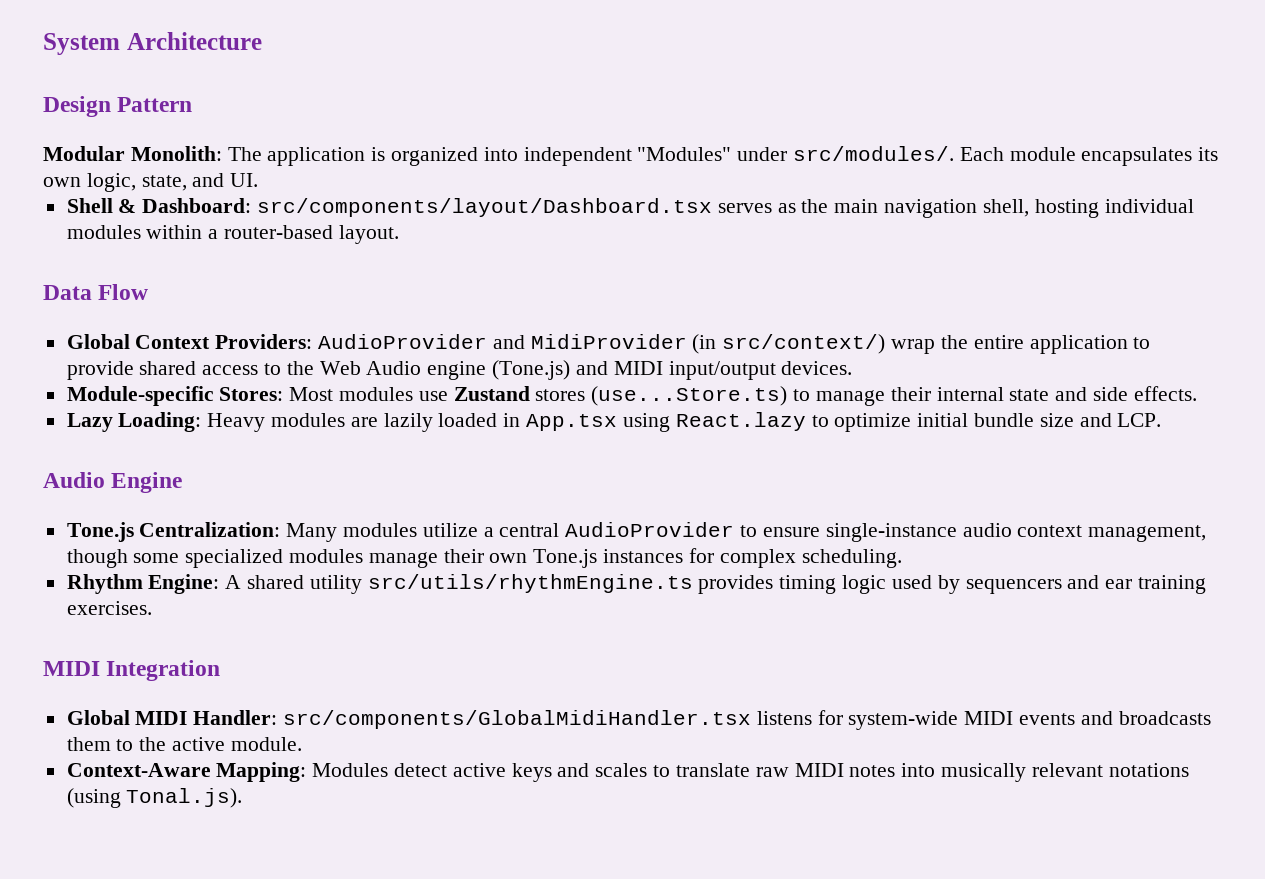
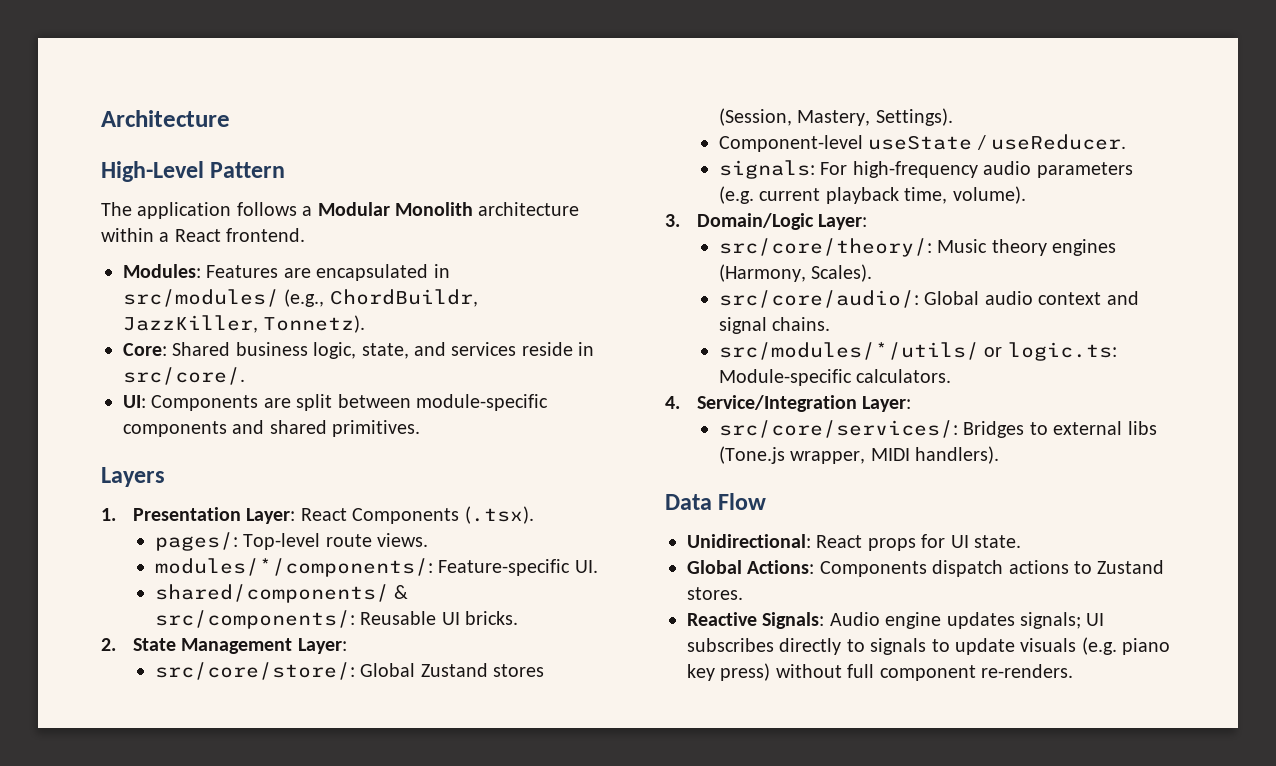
[43,33,120,55] System -> (101, 118) none
[43,96,111,117] Design -> [101,161,204,182] High-Level
[43,146,1219,166] [43,173,259,192] [66,198,1194,218] [66,225,399,244] [43,284,149,300] [66,334,1151,354] [66,360,853,380] [66,386,1197,406] [66,412,1162,432] [43,472,183,493] [66,522,1207,542] [66,548,902,568] [66,574,1206,594] [66,601,152,615] [43,660,221,681] [66,710,1211,730] [66,737,302,751] [66,762,1189,782] [66,788,243,808] Modular Monolith: The application is organized into independent "Modules" under src/modules/. Each module encapsulates its own logic, state, and UI. // Shell & Dashboard: src/components/layout/Dashboard.tsx serves as the main navigation shell, hosting individual modules within a router-based layout. // Data Flow // Global Context Providers: AudioProvider and MidiProvider (in src/context/) wrap the entire application to provide shared access to the Web Audio engine (Tone.js) and MIDI input/output devices. // Module-specific Stores: Most modules use Zustand stores (use...Store.ts) to manage their internal state and side effects. // Lazy Loading: Heavy modules are lazily loaded in App.tsx using React.lazy to optimize initial bundle size and LCP. // Audio Engine // Tone.js Centralization: Many modules utilize a central AudioProvider to ensure single-instance audio context management, though some specialized modules manage their own Tone.js instances for complex scheduling. // Rhythm Engine: A shared utility src/utils/rhythmEngine.ts provides timing logic used by sequencers and ear training exercises. // MIDI Integration // Global MIDI Handler: src/components/GlobalMidiHandler.tsx listens for system-wide MIDI events and broadcasts them to the active module. // Context-Aware Mapping: Modules detect active keys and scales to translate raw MIDI notes into musically relevant notations (using Tonal.js). -> [101,202,580,219] [101,228,306,242] [123,264,450,281] [123,289,478,307] [123,315,366,333] [123,342,595,359] [123,367,245,385] [123,394,548,411] [123,420,421,437] [101,467,165,487] [101,506,534,524] [154,532,429,551] [154,558,598,577] [154,584,409,603] [154,610,519,629] [101,638,347,654] [154,662,545,680] [718,108,953,126] [718,134,1127,152] [718,160,1133,179] [718,186,1026,204] [665,213,868,230] [718,238,1117,257] [718,264,873,282] [718,290,1139,308] [718,317,831,334] [718,342,1117,361] [718,369,952,386] [665,395,912,412] [718,420,1157,438] [718,446,1000,464] [665,493,767,510] [687,534,1021,551] [687,560,1165,577] [687,587,743,600] [687,612,1105,629] [687,637,1171,655] [687,663,1073,681] The application follows a Modular Monolith architecture within a React frontend. // Modules: Features are encapsulated in src/modules/ (e.g., ChordBuildr, JazzKiller, Tonnetz). // Core: Shared business logic, state, and services reside in src/core/. // UI: Components are split between module-specific components and shared primitives. // Layers // 1. Presentation Layer: React Components (.tsx). // pages/: Top-level route views. // modules/*/components/: Feature-specific UI. // shared/components/ & src/components/: Reusable UI bricks. // 2. State Management Layer: // src/core/store/: Global Zustand stores (Session, Mastery, Settings). // Component-level useState / useReducer. // signals: For high-frequency audio parameters (e.g. current playback time, volume). // 3. Domain/Logic Layer: // src/core/theory/: Music theory engines (Harmony, Scales). // src/core/audio/: Global audio context and signal chains. // src/modules/*/utils/ or logic.ts: Module-specific calculators. // 4. Service/Integration Layer: // src/core/services/: Bridges to external libs (Tone.js wrapper, MIDI handlers). // Data Flow // Unidirectional: React props for UI state. // Global Actions: Components dispatch actions to Zustand stores. // Reactive Signals: Audio engine updates signals; UI subscribes directly to signals to update visuals (e.g. piano key press) without full component re-renders.

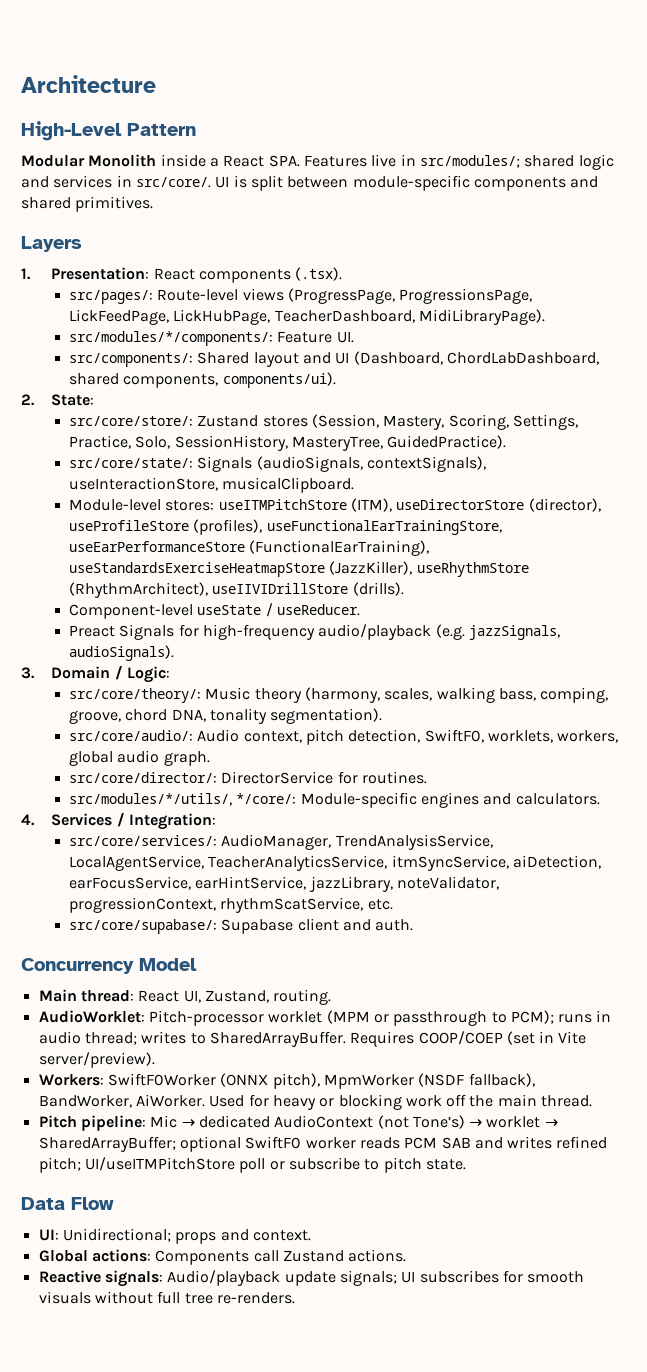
[101,202,580,219] [101,228,306,242] [123,264,450,281] [123,289,478,307] [123,315,366,333] [123,342,409,359] The application follows a Modular Monolith architecture within a React frontend. // Modules: Features are encapsulated in src/modules/ (e.g., ChordBuildr, JazzKiller, Tonnetz). // Core: Shared business logic, state, -> [21,154,614,170] Modular Monolith inside a React SPA. Features live in src/modules/; shared logic
[521,342,573,356] reside -> (113, 181) none
[123,395,291,411] // UI: Components are -> [215,175,247,188] UI is
[132,506,534,524] [154,532,429,551] [154,558,598,577] [154,584,409,603] [154,610,519,629] [101,638,347,654] Presentation Layer: React Components (.tsx). // pages/: Top-level route views. // modules/*/components/: Feature-specific UI. // shared/components/ & src/components/: Reusable UI bricks. // 2. State Management Layer: -> [51,267,343,283] [69,288,533,304] [69,309,546,325] [69,331,354,346] [69,351,599,367] [69,372,336,388] [21,394,95,406] Presentation: React components (.tsx). // src/pages/: Route-level views (ProgressPage, ProgressionsPage, LickFeedPage, LickHubPage, TeacherDashboard, MidiLibraryPage). // src/modules/*/components/: Feature UI. // src/components/: Shared layout and UI (Dashboard, ChordLabDashboard, shared components, components/ui). // 2. State:
[360,663,416,677] Global -> (194, 421) none
[875,108,953,126] [718,134,1127,152] [718,160,1133,179] [718,186,1026,204] [665,213,868,230] [718,238,1117,257] [718,264,873,282] [718,290,1139,308] [718,317,831,334] [718,342,1117,361] [718,369,952,386] [665,395,912,412] [718,420,1157,438] [718,446,1000,464] [665,493,767,510] [687,534,1021,551] [687,560,1165,577] [687,587,743,600] [687,612,1105,629] [687,637,1171,655] [687,663,771,681] Settings). // Component-level useState / useReducer. // signals: For high-frequency audio parameters (e.g. current playback time, volume). // 3. Domain/Logic Layer: // src/core/theory/: Music theory engines (Harmony, Scales). // src/core/audio/: Global audio context and signal chains. // src/modules/*/utils/ or logic.ts: Module-specific calculators. // 4. Service/Integration Layer: // src/core/services/: Bridges to external libs (Tone.js wrapper, MIDI handlers). // Data Flow // Unidirectional: React props for UI state. // Global Actions: Components dispatch actions to Zustand stores. // Reactive Signals: Audio engine updates signals; UI subscribes directly to signals to update visuals (e.g. piano key press) -> [448,414,578,430] [69,435,507,451] [69,456,487,472] [69,477,355,493] [69,498,601,512] [69,519,502,535] [69,540,430,556] [69,561,529,577] [69,582,404,598] [69,603,361,619] [69,624,560,640] [69,645,175,661] [21,666,171,683] [69,687,609,703] [69,708,383,724] [69,729,619,745] [69,750,210,766] [69,771,428,784] [69,792,600,808] [21,813,217,830] [69,834,493,850] [69,855,602,871] [69,876,500,892] [69,897,393,913] [69,918,414,934] [21,958,197,974] [38,989,332,1005] [38,1010,612,1026] [38,1031,587,1047] [38,1052,155,1068] [38,1073,535,1089] [38,1094,593,1110] [38,1115,558,1131] [38,1136,608,1152] [38,1157,466,1173] [21,1197,114,1210] [38,1228,311,1244] [38,1249,407,1265] [38,1270,585,1287] [38,1291,91,1304] Scoring, Settings, Practice, Solo, SessionHistory, MasteryTree, GuidedPractice). // src/core/state/: Signals (audioSignals, contextSignals), useInteractionStore, musicalClipboard. // Module-level stores: useITMPitchStore (ITM), useDirectorStore (director), useProfileStore (profiles), useFunctionalEarTrainingStore, useEarPerformanceStore (FunctionalEarTraining), useStandardsExerciseHeatmapStore (JazzKiller), useRhythmStore (RhythmArchitect), useIIVIDrillStore (drills). // Component-level useState / useReducer. // Preact Signals for high-frequency audio/playback (e.g. jazzSignals, audioSignals). // 3. Domain / Logic: // src/core/theory/: Music theory (harmony, scales, walking bass, comping, groove, chord DNA, tonality segmentation). // src/core/audio/: Audio context, pitch detection, SwiftF0, worklets, workers, global audio graph. // src/core/director/: DirectorService for routines. // src/modules/*/utils/, */core/: Module-specific engines and calculators. // 4. Services / Integration: // src/core/services/: AudioManager, TrendAnalysisService, LocalAgentService, TeacherAnalyticsService, itmSyncService, aiDetection, earFocusService, earHintService, jazzLibrary, noteValidator, progressionContext, rhythmScatService, etc. // src/core/supabase/: Supabase client and auth. // Concurrency Model // Main thread: React UI, Zustand, routing. // AudioWorklet: Pitch-processor worklet (MPM or passthrough to PCM); runs in audio thread; writes to SharedArrayBuffer. Requires COOP/COEP (set in Vite server/preview). // Workers: SwiftF0Worker (ONNX pitch), MpmWorker (NSDF fallback), BandWorker, AiWorker. Used for heavy or blocking work off the main thread. // Pitch pipeline: Mic → dedicated AudioContext (not Tone’s) → worklet → SharedArrayBuffer; optional SwiftF0 worker reads PCM SAB and writes refined pitch; UI/useITMPitchStore poll or subscribe to pitch state. // Data Flow // UI: Unidirectional; props and context. // Global actions: Components call Zustand actions. // Reactive signals: Audio/playback update signals; UI subscribes for smooth visuals
[879,665,976,681] component -> [184,1293,213,1304] tree

